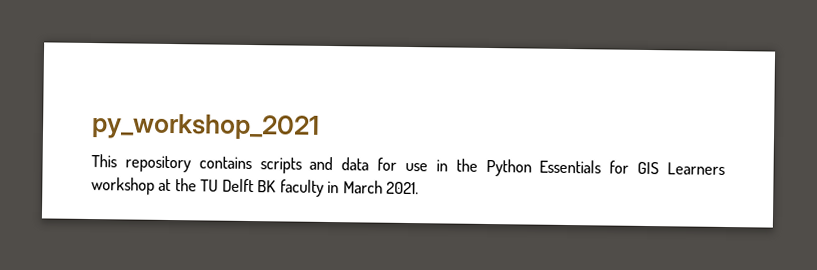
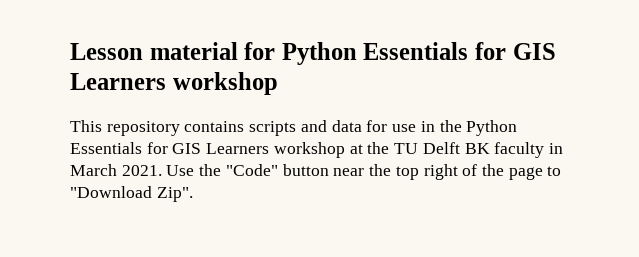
[91,113,320,141] py_workshop_2021 -> [70,42,556,65] [70,72,278,95] Lesson material for Python Essentials for GIS Learners workshop
(420, 188) none -> [166,164,562,180] [70,186,193,202] Use the "Code" button near the top right of the page to "Download Zip".

